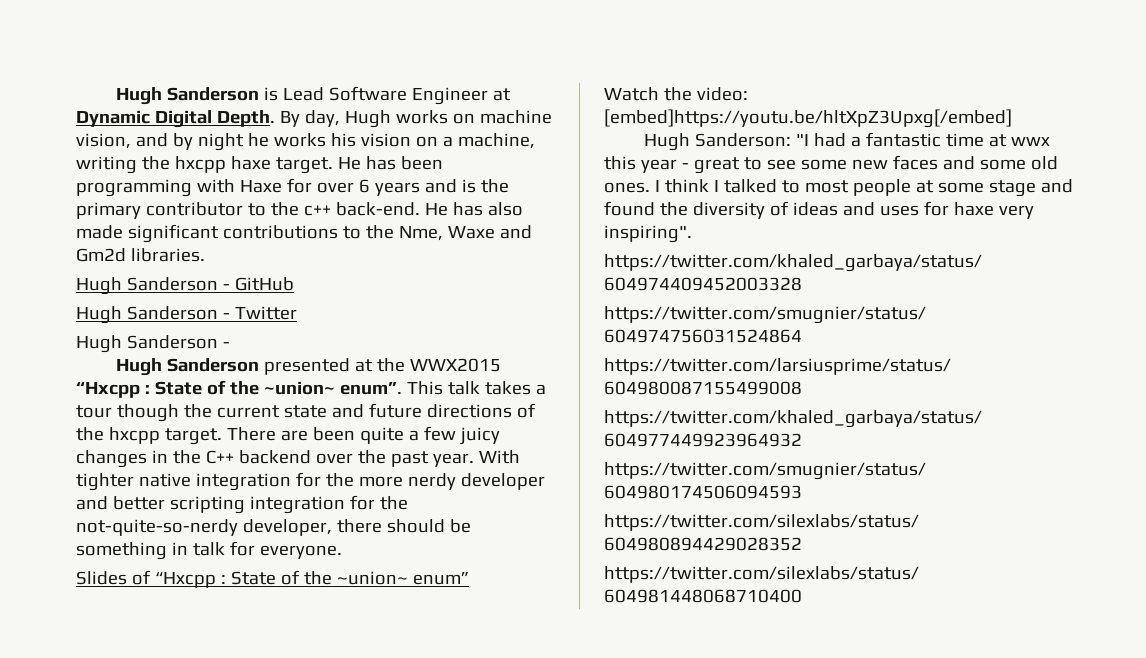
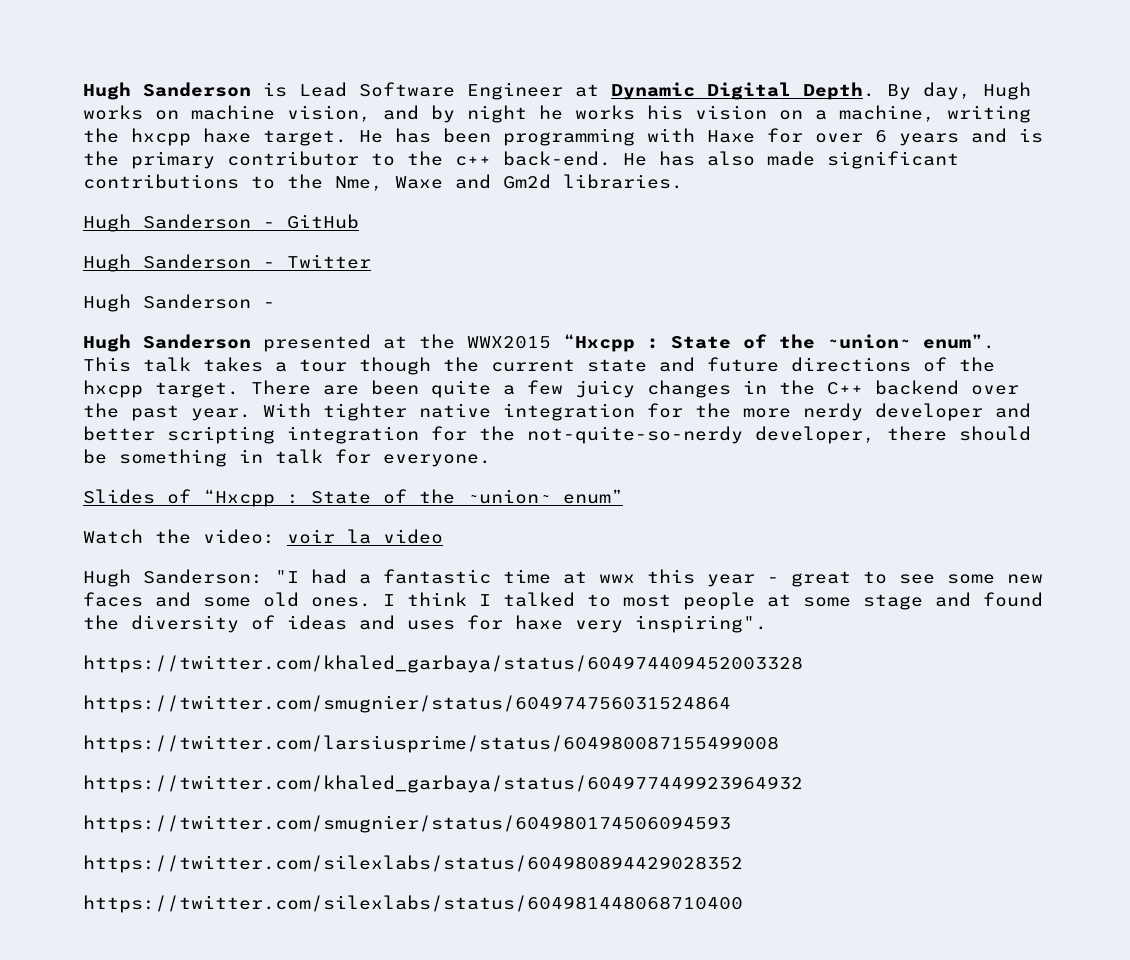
[604,109,1012,128] [embed]https://youtu.be/hltXpZ3Upxg[/embed] -> [287,529,443,544] voir la video

